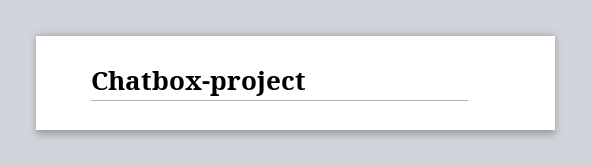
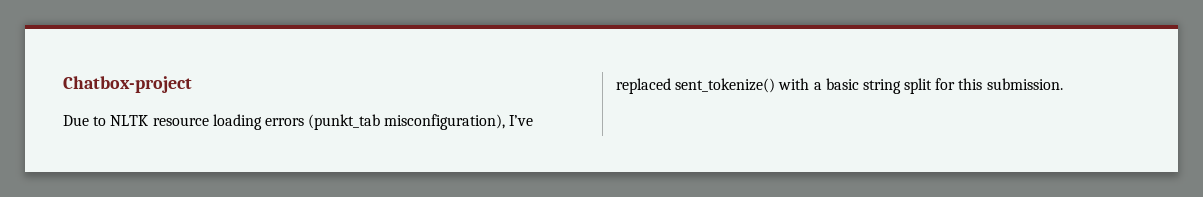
(306, 83) none -> [63,114,534,130] [616,78,1063,94] // Due to NLTK resource loading errors (punkt_tab misconfiguration), I’ve replaced sent_tokenize() with a basic string split for this submission.

